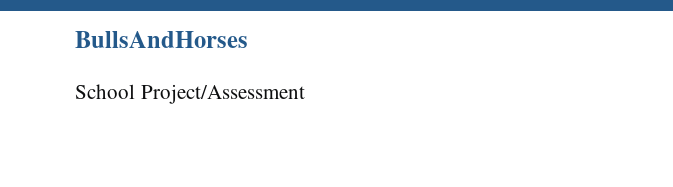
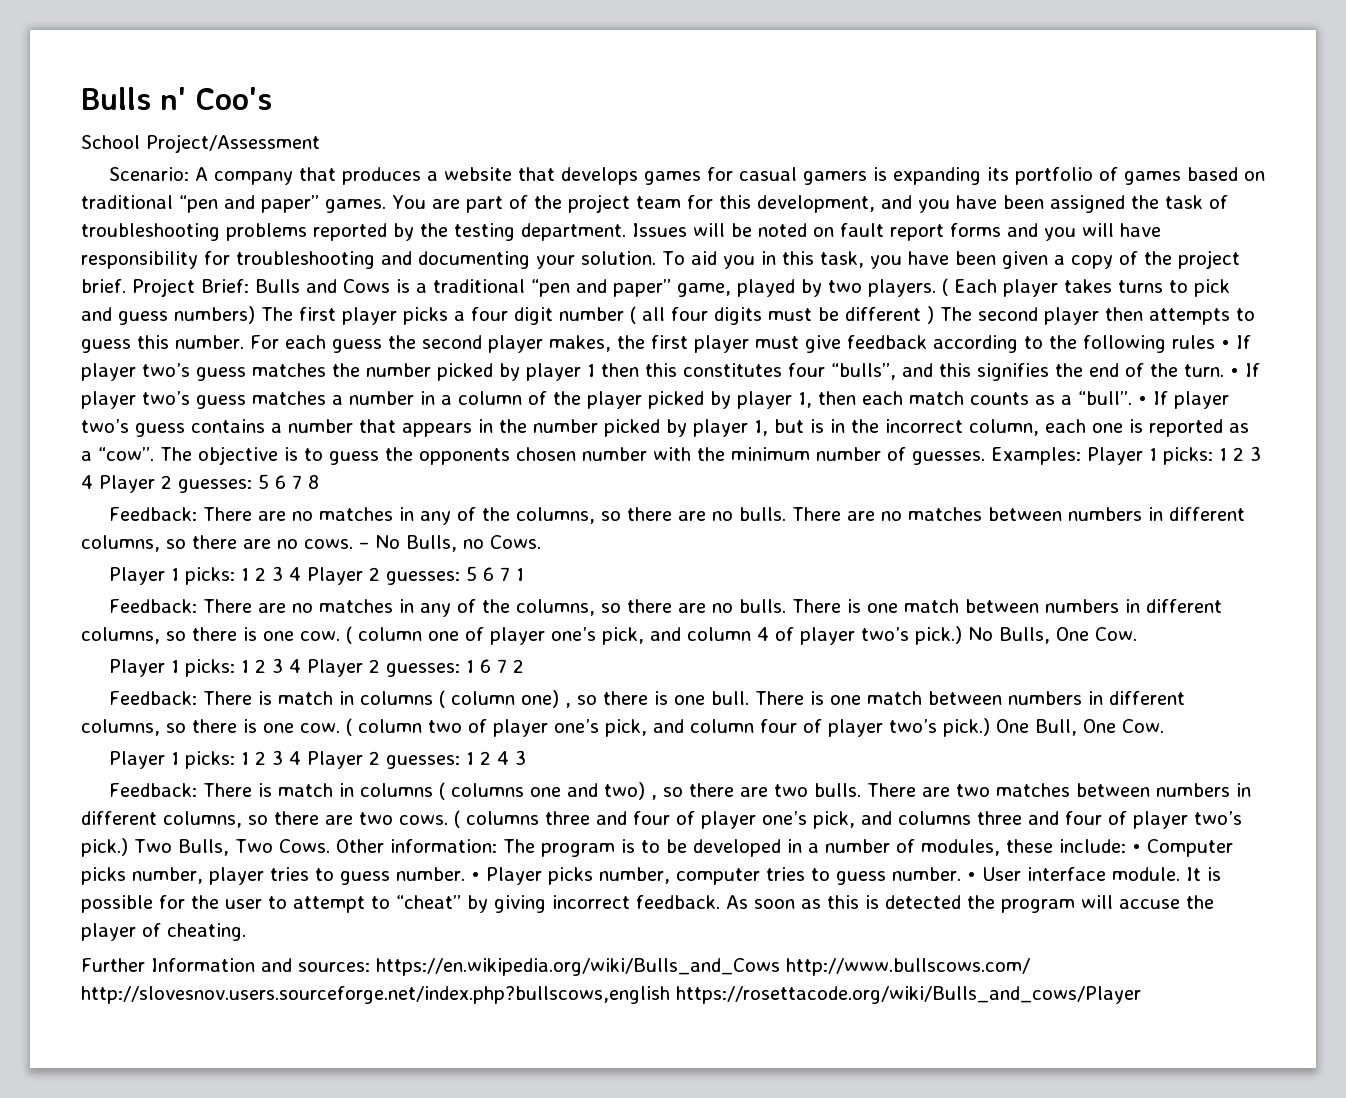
[75,31,248,48] BullsAndHorses -> [81,87,272,110] Bulls n' Coo's
(305, 94) none -> [108,167,1265,185] [81,194,1228,213] [81,223,1161,241] [81,250,1240,269] [81,278,1230,297] [81,306,1255,325] [81,335,1251,353] [81,363,1260,381] [81,391,1229,409] [81,419,1249,437] [81,446,1261,465] [81,474,319,493] [108,507,1245,525] [81,535,541,552] [108,566,524,585] [108,599,1222,617] [81,626,1137,645] [108,658,524,677] [108,690,1185,708] [81,718,1164,737] [108,750,526,769] [108,782,1251,800] [81,810,1242,829] [81,838,1233,857] [81,867,1221,885] [81,895,1214,913] [81,923,246,941] [81,958,1030,976] [81,986,1141,1004] // Scenario: A company that produces a website that develops games for casual gamers is expanding its portfolio of games based on traditional “pen and paper” games. You are part of the project team for this development, and you have been assigned the task of troubleshooting problems reported by the testing department. Issues will be noted on fault report forms and you will have responsibility for troubleshooting and documenting your solution. To aid you in this task, you have been given a copy of the project brief. Project Brief: Bulls and Cows is a traditional “pen and paper” game, played by two players. ( Each player takes turns to pick and guess numbers) The first player picks a four digit number ( all four digits must be different ) The second player then attempts to guess this number. For each guess the second player makes, the first player must give feedback according to the following rules • If player two’s guess matches the number picked by player 1 then this constitutes four “bulls”, and this signifies the end of the turn. • If player two’s guess matches a number in a column of the player picked by player 1, then each match counts as a “bull”. • If player two’s guess contains a number that appears in the number picked by player 1, but is in the incorrect column, each one is reported as a “cow”. The objective is to guess the opponents chosen number with the minimum number of guesses. Examples: Player 1 picks: 1 2 3 4 Player 2 guesses: 5 6 7 8 // Feedback: There are no matches in any of the columns, so there are no bulls. There are no matches between numbers in different columns, so there are no cows. – No Bulls, no Cows. // Player 1 picks: 1 2 3 4 Player 2 guesses: 5 6 7 1 // Feedback: There are no matches in any of the columns, so there are no bulls. There is one match between numbers in different columns, so there is one cow. ( column one of player one’s pick, and column 4 of player two’s pick.) No Bulls, One Cow. // Player 1 picks: 1 2 3 4 Player 2 guesses: 1 6 7 2 // Feedback: There is match in columns ( column one) , so there is one bull. There is one match between numbers in different columns, so there is one cow. ( column two of player one’s pick, and column four of player two’s pick.) One Bull, One Cow. // Player 1 picks: 1 2 3 4 Player 2 guesses: 1 2 4 3 // Feedback: There is match in columns ( columns one and two) , so there are two bulls. There are two matches between numbers in different columns, so there are two cows. ( columns three and four of player one’s pick, and columns three and four of player two’s pick.) Two Bulls, Two Cows. Other information: The program is to be developed in a number of modules, these include: • Computer picks number, player tries to guess number. • Player picks number, computer tries to guess number. • User interface module. It is possible for the user to attempt to “cheat” by giving incorrect feedback. As soon as this is detected the program will accuse the player of cheating. // Further Information and sources: https://en.wikipedia.org/wiki/Bulls_and_Cows http://www.bullscows.com/ http://slovesnov.users.sourceforge.net/index.php?bullscows,english https://rosettacode.org/wiki/Bulls_and_cows/Player

